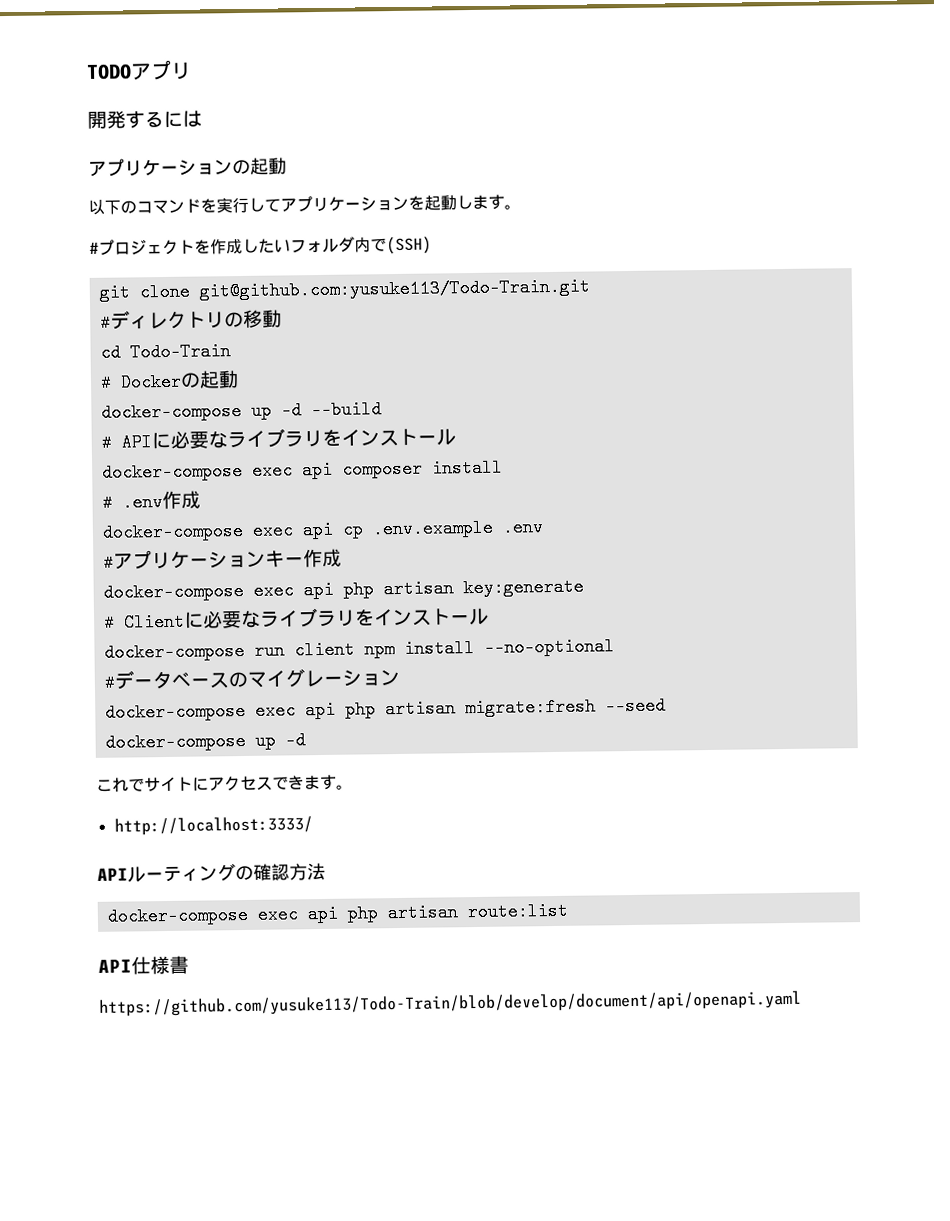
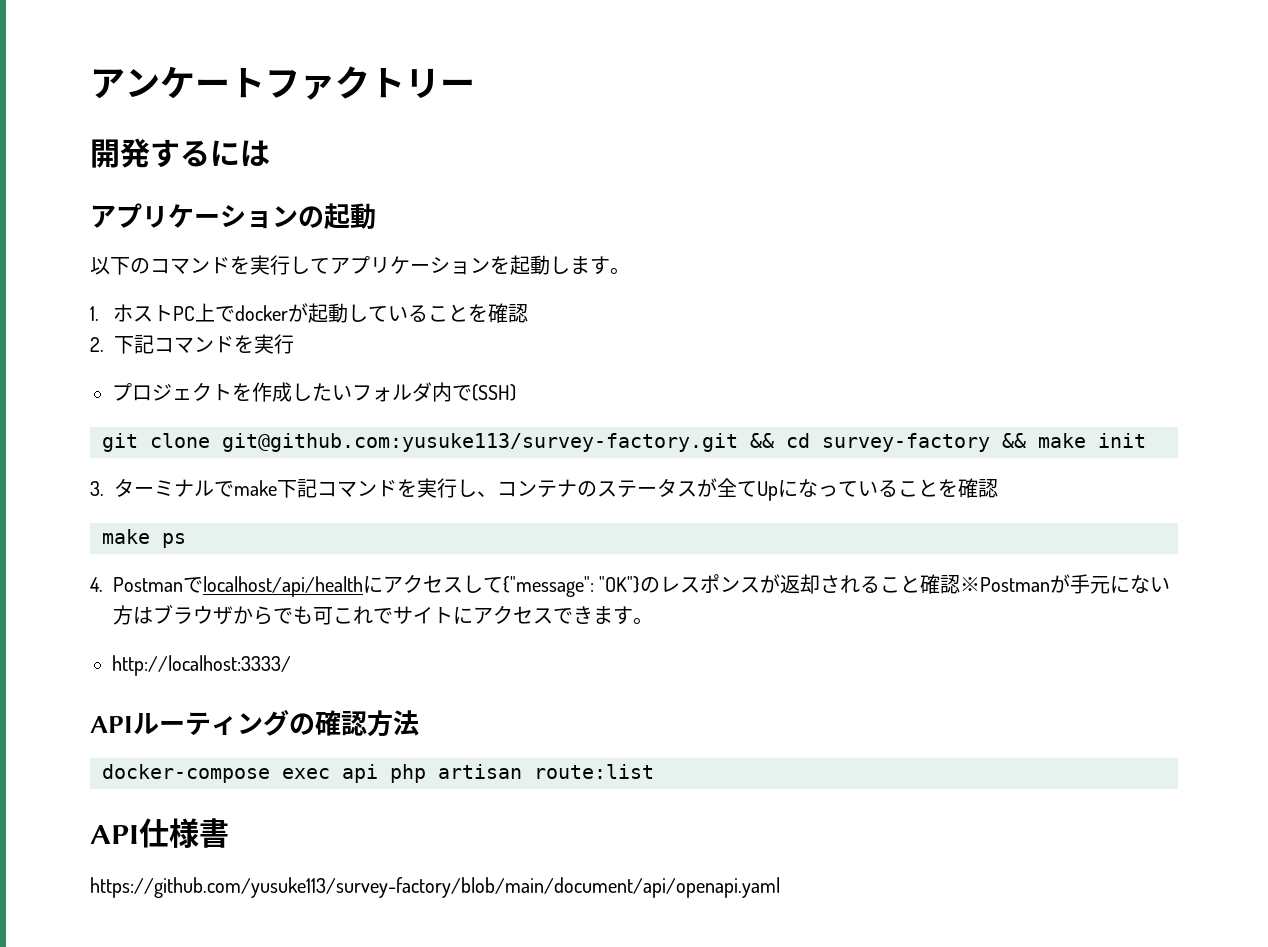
[86,59,192,81] TODOアプリ -> [90,66,475,100] アンケートファクトリー
[89,241,99,254] # -> [90,303,528,323] [90,334,294,354] 1.ホストPC上でdockerが起動していることを確認 // 2.下記コマンドを実行 //
[198,277,590,301] [99,309,282,332] [99,342,231,362] [99,370,239,392] [100,400,382,422] [100,428,456,452] [101,458,503,482] [101,490,201,512] [101,518,544,542] [102,548,342,572] [102,577,584,602] [103,607,489,632] [103,637,615,662] [103,669,400,692] [104,696,666,722] [104,731,306,752] git@github.com:yusuke113/Todo-Train.git // #ディレクトリの移動 // cd Todo-Train // # Dockerの起動 // docker-compose up -d --build // # APIに必要なライブラリをインストール // docker-compose exec api composer install // # .env作成 // docker-compose exec api cp .env.example .env // #アプリケーションキー作成 // docker-compose exec api php artisan key:generate // # Clientに必要なライブラリをインストール // docker-compose run client npm install --no-optional // #データベースのマイグレーション // docker-compose exec api php artisan migrate:fresh --seed // docker-compose up -d // -> [222,433,1146,452] [90,478,998,501] [102,529,186,548] [90,574,1171,597] [113,604,333,625] git@github.com:yusuke113/survey-factory.git && cd survey-factory && make init // 3.ターミナルでmake下記コマンドを実行し、コンテナのステータスが全てUpになっていることを確認 // make ps // 4. Postmanでlocalhost/api/healthにアクセスして{"message": "OK"}のレスポンスが返却されること確認※Postmanが手元にない方はブラウザからでも可
[98,990,802,1017] https://github.com/yusuke113/Todo-Train/blob/develop/document/api/openapi.yaml -> [90,877,780,898] https://github.com/yusuke113/survey-factory/blob/main/document/api/openapi.yaml

